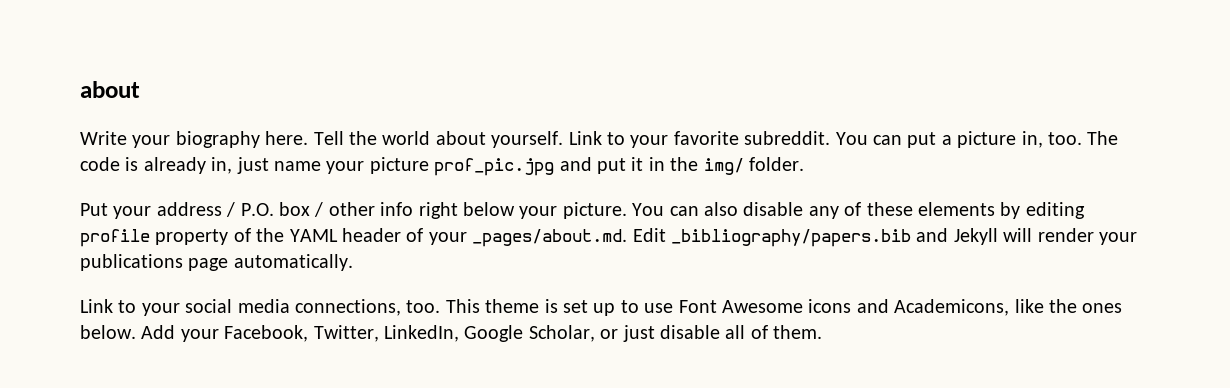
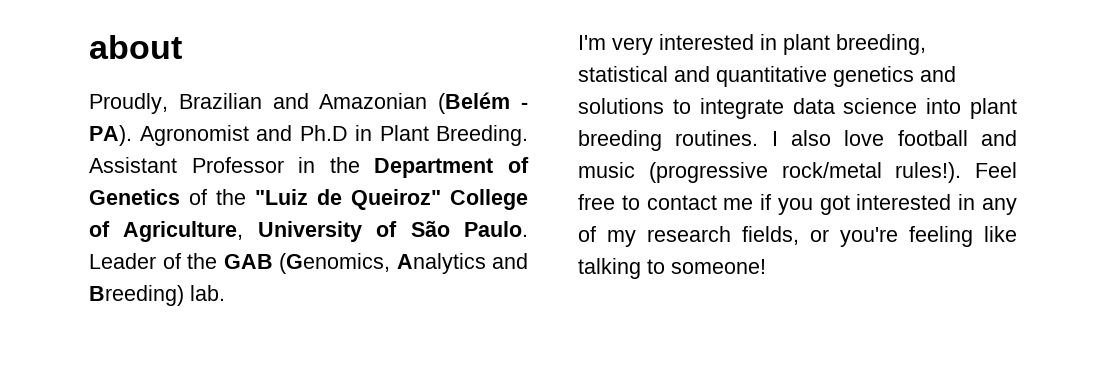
[80,131,1119,148] [80,157,804,176] [80,202,1085,219] [80,228,1137,247] [80,254,353,271] [80,299,1123,316] [80,325,823,342] Write your biography here. Tell the world about yourself. Link to your favorite subreddit. You can put a picture in, too. The code is already in, just name your picture prof_pic.jpg and put it in the img/ folder. // Put your address / P.O. box / other info right below your picture. You can also disable any of these elements by editing profile property of the YAML header of your _pages/about.md. Edit _bibliography/papers.bib and Jekyll will render your publications page automatically. // Link to your social media connections, too. This theme is set up to use Font Awesome icons and Academicons, like the ones below. Add your Facebook, Twitter, LinkedIn, Google Scholar, or just disable all of them. -> [89,92,528,114] [89,125,528,146] [89,157,529,178] [89,189,528,210] [89,221,528,242] [89,253,528,274] [89,285,225,306] [578,34,926,55] [578,66,956,87] [578,98,1017,119] [578,130,1017,151] [578,162,1017,183] [578,194,1017,215] [578,226,1017,247] [578,258,766,279] Proudly, Brazilian and Amazonian (Belém - PA). Agronomist and Ph.D in Plant Breeding. Assistant Professor in the Department of Genetics of the "Luiz de Queiroz" College of Agriculture, University of São Paulo. Leader of the GAB (Genomics, Analytics and Breeding) lab. // I'm very interested in plant breeding, statistical and quantitative genetics and solutions to integrate data science into plant breeding routines. I also love football and music (progressive rock/metal rules!). Feel free to contact me if you got interested in any of my research fields, or you're feeling like talking to someone!

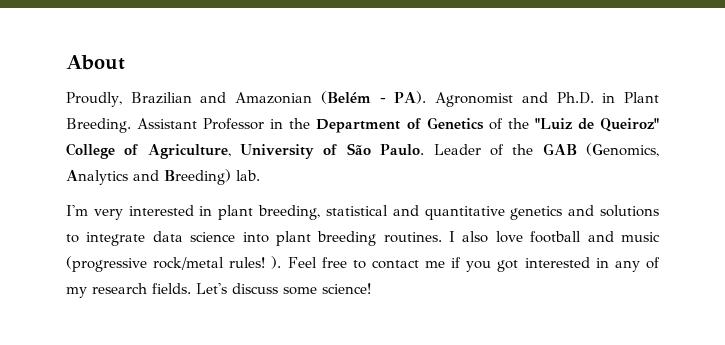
[89,35,182,59] about -> [66,55,125,70] About
[299,125,348,141] Ph.D -> [556,92,594,104] Ph.D.
[895,162,962,183] rules!). -> [229,256,282,269] rules! ).
[742,226,1017,247] [578,258,766,279] fields, or you're feeling like talking to someone! -> [152,283,371,295] fields. Let's discuss some science!

